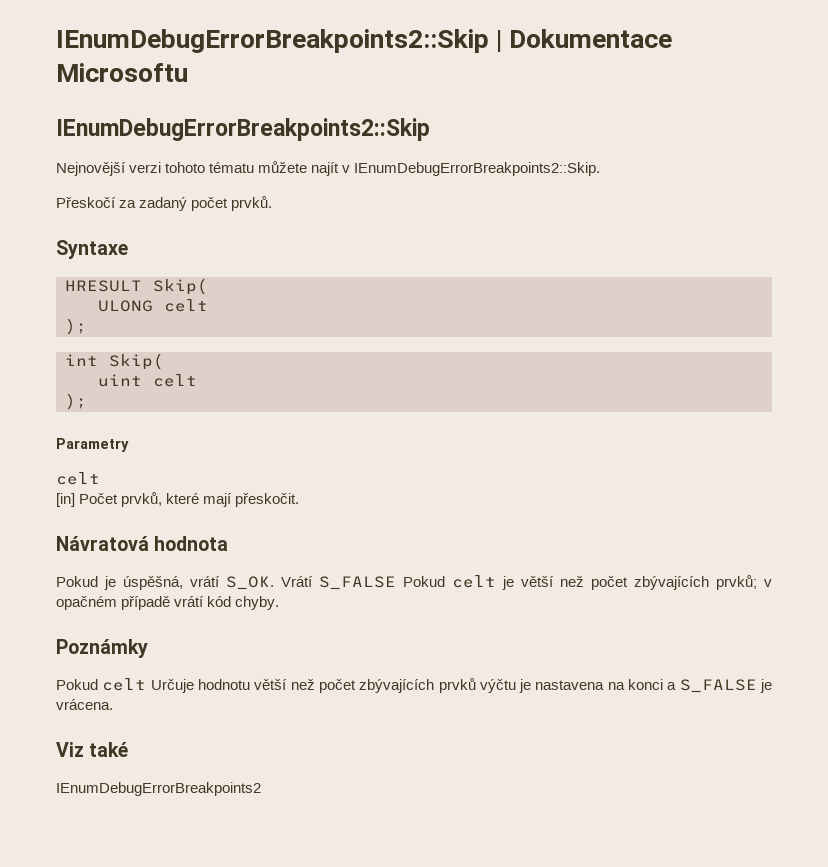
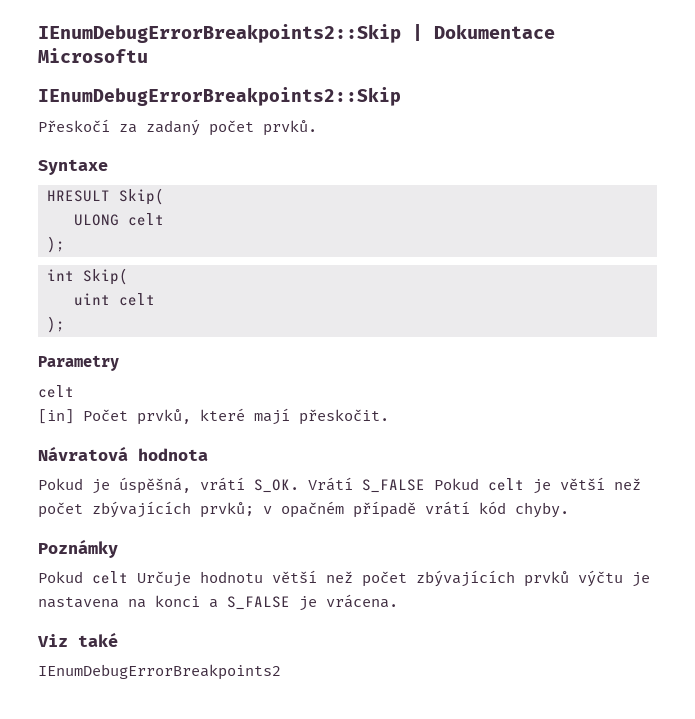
[56,161,601,176] // Nejnovější verzi tohoto tématu můžete najít v IEnumDebugErrorBreakpoints2::Skip. -> (401, 96) none

